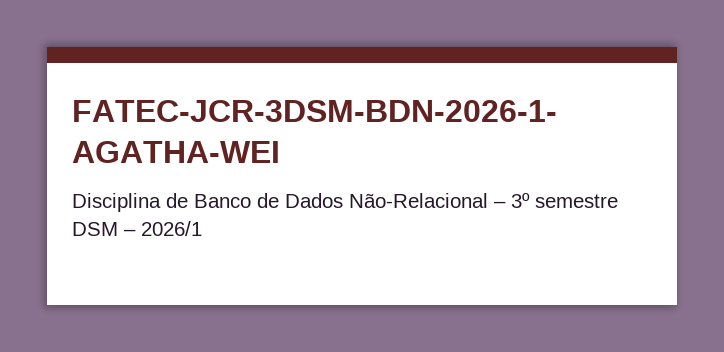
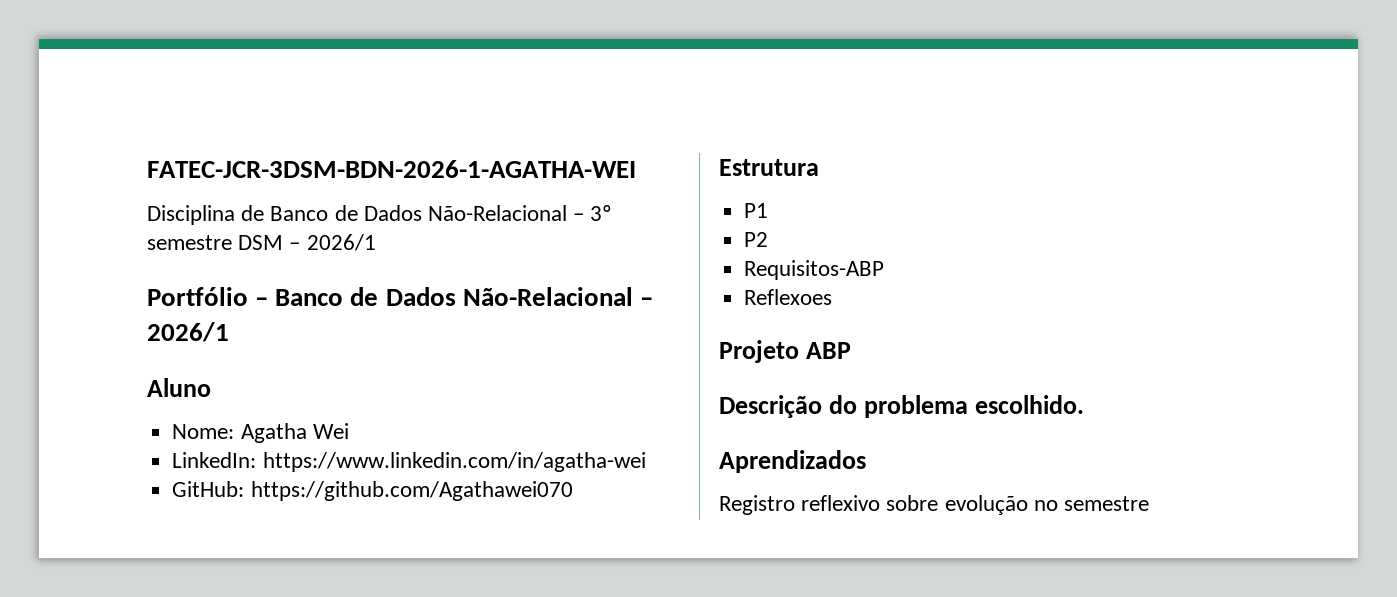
(202, 228) none -> [147,287,653,306] [147,322,229,342] [147,378,211,397] [172,423,349,443] [172,452,646,472] [172,481,573,501] [719,159,819,176] [744,203,769,218] [744,232,769,247] [744,260,885,280] [744,289,833,305] [719,340,851,363] [719,395,1084,418] [719,450,866,473] [719,495,1150,515] // Portfólio – Banco de Dados Não-Relacional – 2026/1 // Aluno // Nome: Agatha Wei // LinkedIn: https://www.linkedin.com/in/agatha-wei // GitHub: https://github.com/Agathawei070 // Estrutura // P1 // P2 // Requisitos-ABP // Reflexoes // Projeto ABP // Descrição do problema escolhido. // Aprendizados // Registro reflexivo sobre evolução no semestre

